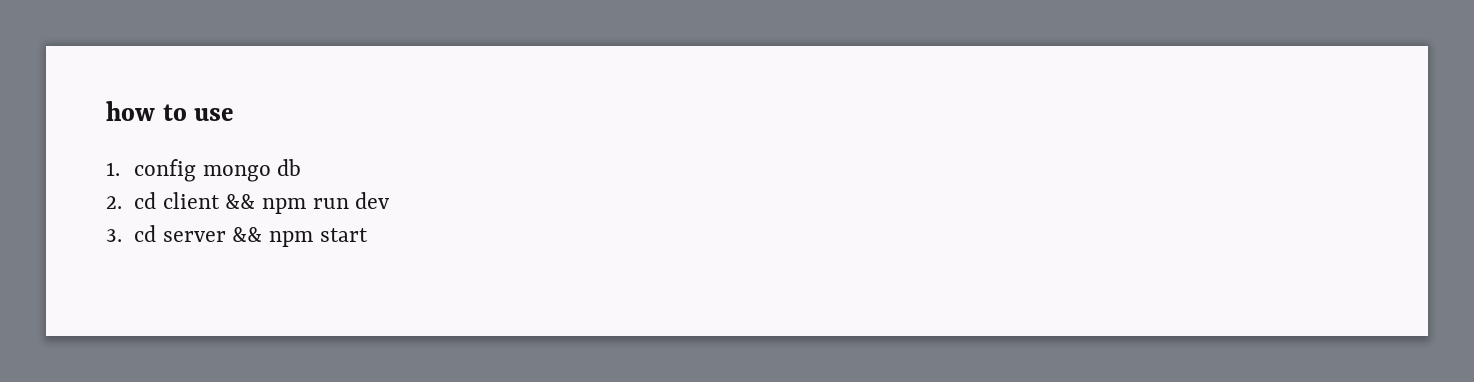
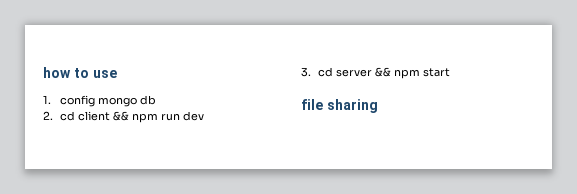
(368, 235) none -> [301,99,378,113] // file sharing

